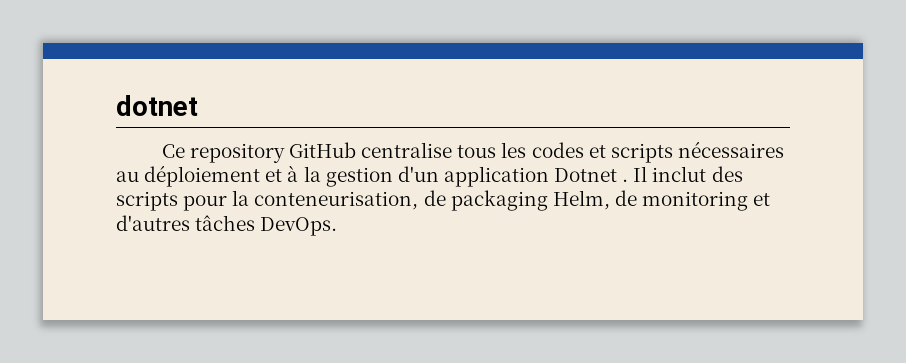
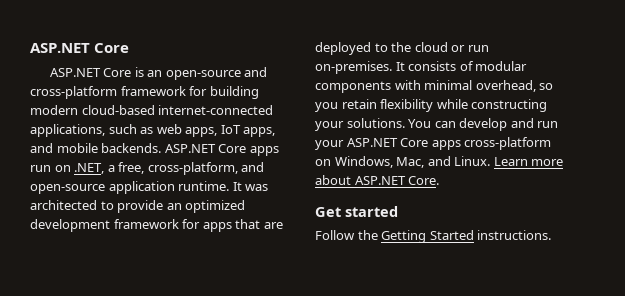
[116,95,198,116] [161,141,784,163] [116,165,743,187] [116,190,771,211] [116,215,338,236] dotnet // Ce repository GitHub centralise tous les codes et scripts nécessaires au déploiement et à la gestion d'un application Dotnet . Il inclut des scripts pour la conteneurisation, de packaging Helm, de monitoring et d'autres tâches DevOps. -> [30,43,130,53] [49,67,268,80] [30,86,259,99] [30,105,274,115] [30,124,276,137] [30,143,279,156] [30,162,265,175] [30,181,269,194] [30,200,246,213] [30,219,283,232] [315,42,489,55] [315,61,528,74] [315,80,554,93] [315,99,548,112] [315,118,559,131] [315,137,552,150] [315,156,564,168] [315,175,440,185] [315,206,398,217] [315,230,552,243] ASP.NET Core // ASP.NET Core is an open-source and cross-platform framework for building modern cloud-based internet-connected applications, such as web apps, IoT apps, and mobile backends. ASP.NET Core apps run on .NET, a free, cross-platform, and open-source application runtime. It was architected to provide an optimized development framework for apps that are deployed to the cloud or run on-premises. It consists of modular components with minimal overhead, so you retain flexibility while constructing your solutions. You can develop and run your ASP.NET Core apps cross-platform on Windows, Mac, and Linux. Learn more about ASP.NET Core. // Get started // Follow the Getting Started instructions.

